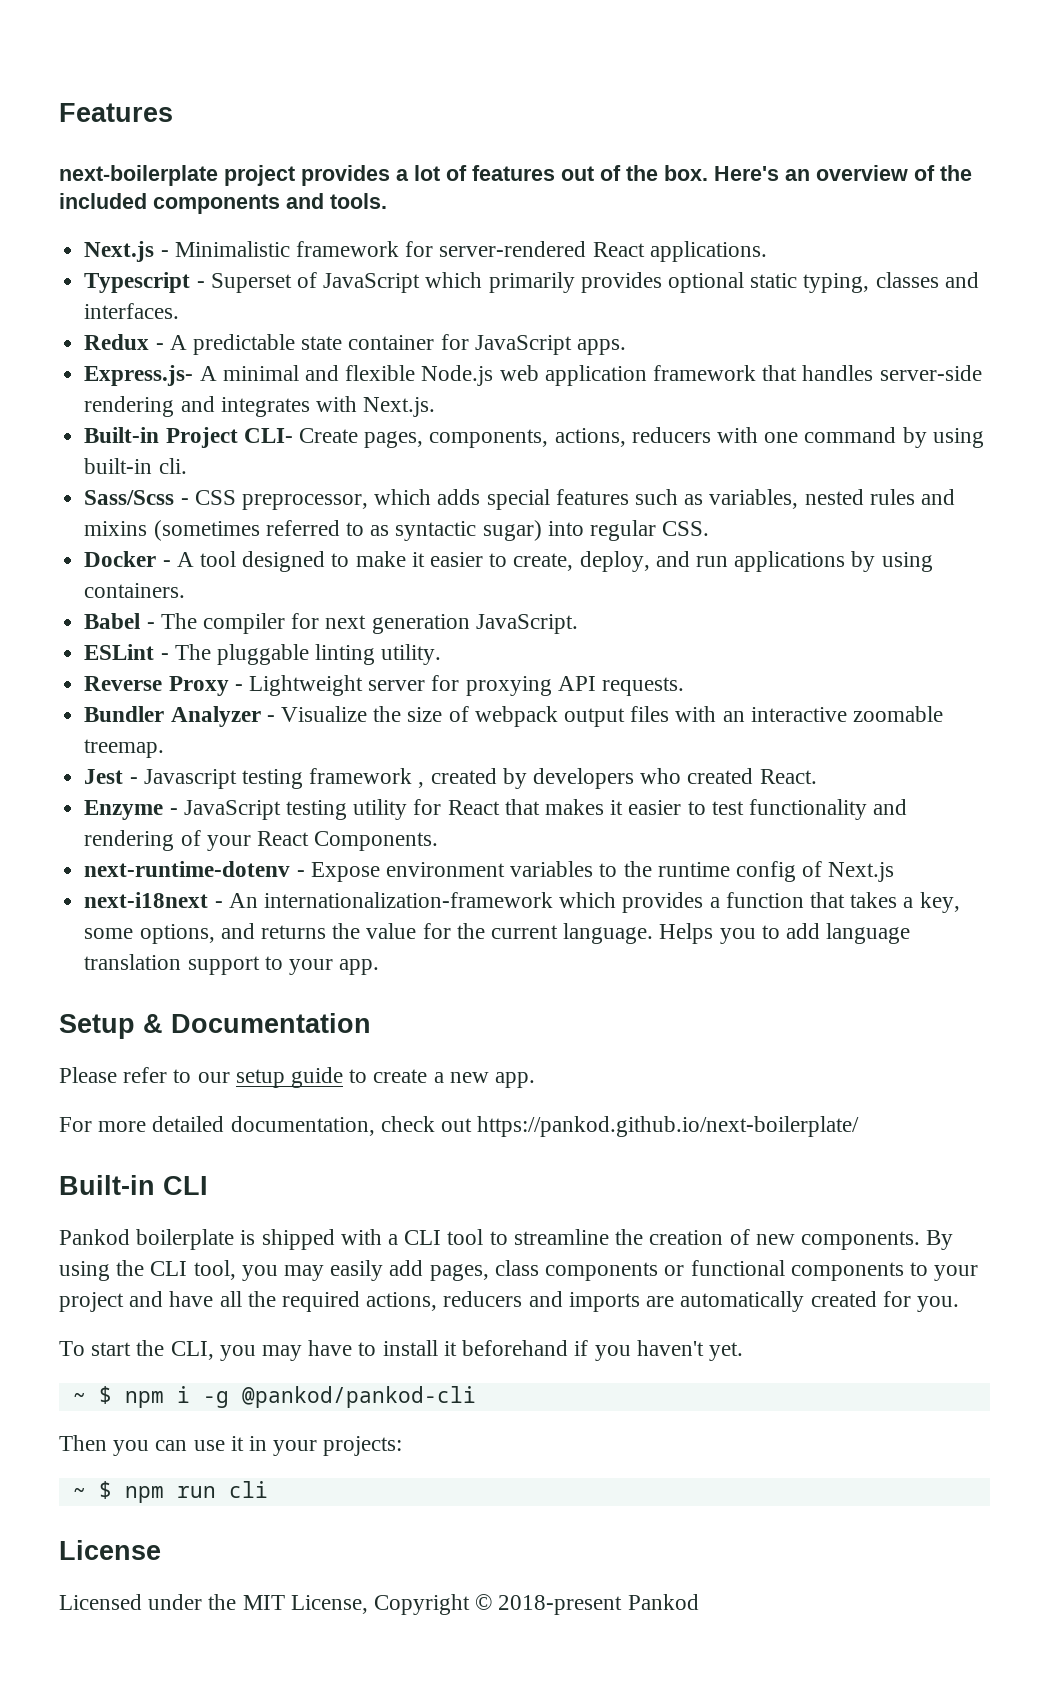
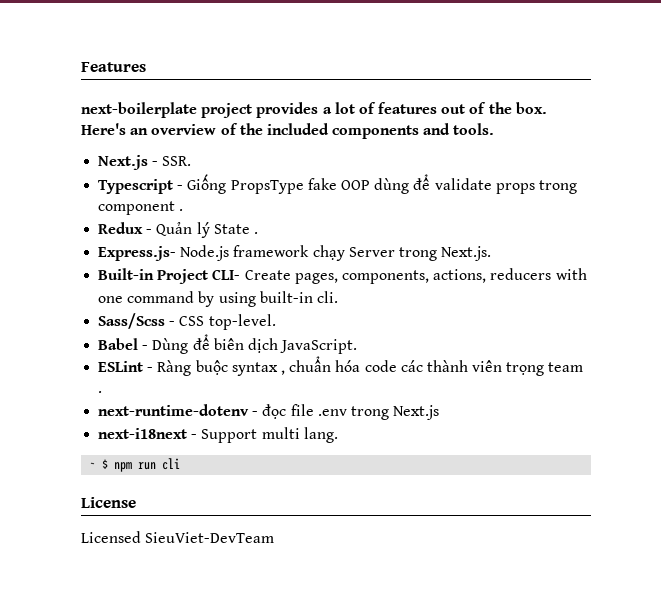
[174,241,767,262] [84,272,979,293] [84,303,180,319] [84,334,626,355] [84,365,982,386] [84,396,357,417] Minimalistic framework for server-rendered React applications. // Typescript - Superset of JavaScript which primarily provides optional static typing, classes and interfaces. // Redux - A predictable state container for JavaScript apps. // Express.js- A minimal and flexible Node.js web application framework that handles server-side rendering and integrates with -> [162,156,192,166] [98,174,577,194] [98,201,184,215] [98,222,258,238] [98,245,437,261] SSR. // Typescript - Giống PropsType fake OOP dùng để validate props trong component . // Redux - Quản lý State . // Express.js- Node.js framework chạy Server trong
[241,489,956,510] [84,520,710,541] [84,551,933,572] [84,583,186,598] [84,613,578,634] [84,644,442,665] [84,675,684,696] [84,706,944,727] [84,739,165,758] [84,768,817,789] [84,799,908,820] [84,830,439,851] [84,861,895,882] [84,892,960,913] [84,923,911,944] [84,954,380,975] [59,1013,371,1039] [59,1067,536,1088] [59,1116,860,1137] [59,1175,208,1195] [59,1229,954,1250] [59,1260,979,1281] [59,1291,959,1312] [59,1340,743,1361] [72,1386,476,1408] [59,1435,403,1456] preprocessor, which adds special features such as variables, nested rules and mixins (sometimes referred to as syntactic sugar) into regular CSS. // Docker - A tool designed to make it easier to create, deploy, and run applications by using containers. // Babel - The compiler for next generation JavaScript. // ESLint - The pluggable linting utility. // Reverse Proxy - Lightweight server for proxying API requests. // Bundler Analyzer - Visualize the size of webpack output files with an interactive zoomable treemap. // Jest - Javascript testing framework , created by developers who created React. // Enzyme - JavaScript testing utility for React that makes it easier to test functionality and rendering of your React Components. // next-runtime-dotenv - Expose environment variables to the runtime config of Next.js // next-i18next - An internationalization-framework which provides a function that takes a key, some options, and returns the value for the current language. Helps you to add language translation support to your app. // Setup & Documentation // Please refer to our setup guide to create a new app. // For more detailed documentation, check out https://pankod.github.io/next-boilerplate/ // Built-in CLI // Pankod boilerplate is shipped with a CLI tool to streamline the creation of new components. By using the CLI tool, you may easily add pages, class components or functional components to your project and have all the required actions, reducers and imports are automatically created for you. // To start the CLI, you may have to install it beforehand if you haven't yet. // ~ $ npm i -g @pankod/pankod-cli // Then you can use it in your projects: -> [208,314,276,330] [98,334,358,354] [98,356,584,376] [98,391,103,393] [98,404,440,420] [98,427,338,443] top-level. // Babel - Dùng để biên dịch JavaScript. // ESLint - Ràng buộc syntax , chuẩn hóa code các thành viên trọng team . // next-runtime-dotenv - đọc file .env trong Next.js // next-i18next - Support multi lang.
[148,1594,699,1615] under the MIT License, Copyright © 2018-present Pankod -> [145,532,275,543] SieuViet-DevTeam

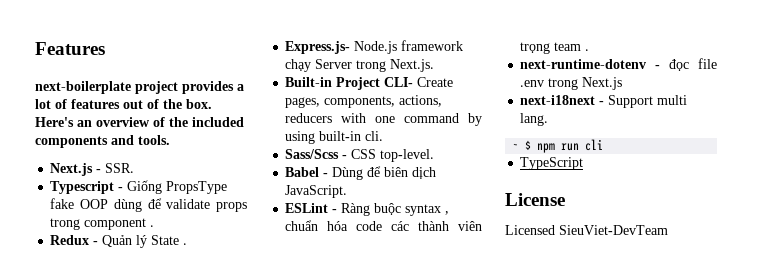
(181, 464) none -> [520,157,584,170] // TypeScript

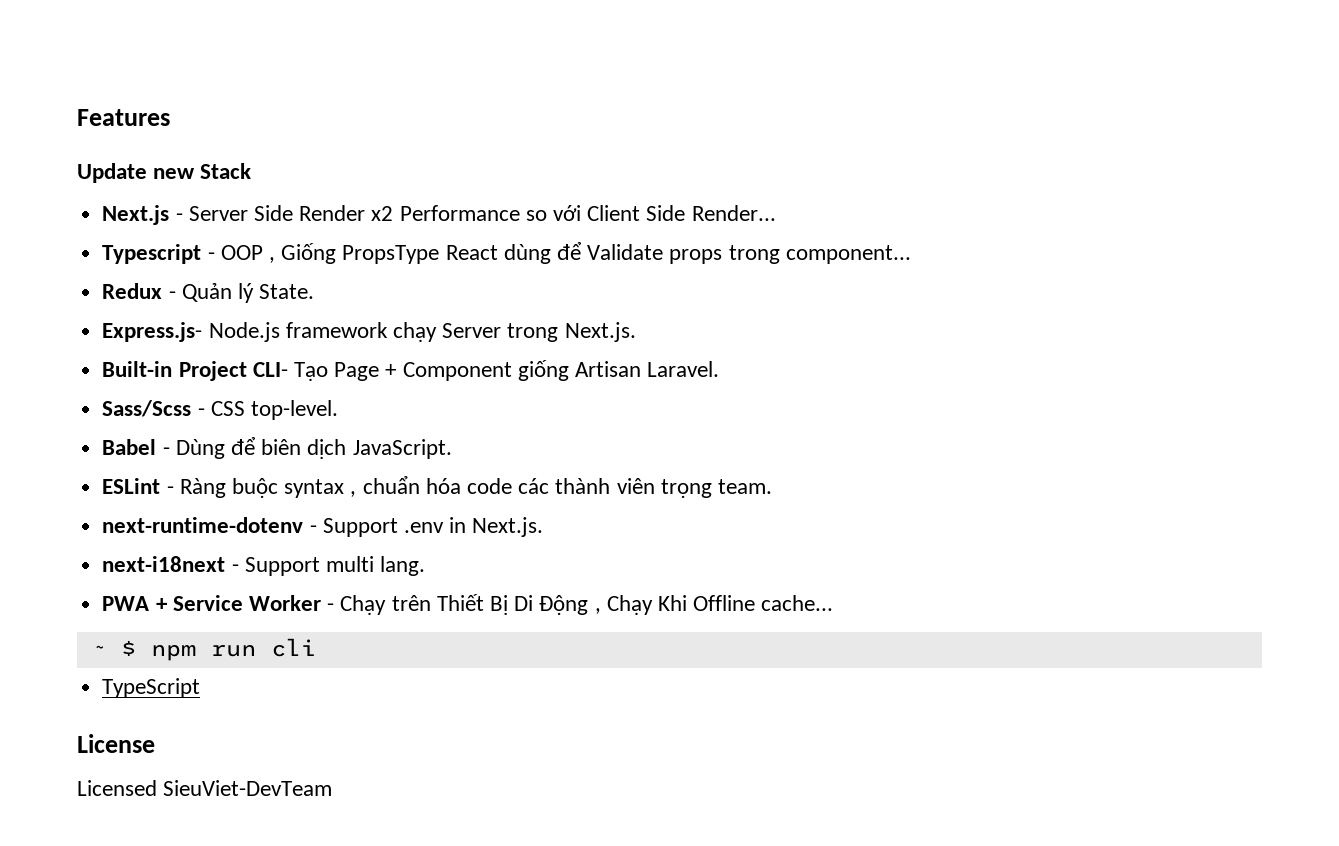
[35,81,244,94] [35,99,212,109] [35,117,244,127] [35,135,170,148] [50,163,135,176] [50,180,228,194] [50,198,109,209] next-boilerplate project provides a lot of features out of the box. Here's an overview of the included components and tools. // Next.js - SSR. // Typescript - Giống PropsType fake OOP -> [77,163,252,183] [102,205,776,225] [102,243,498,264] Update new Stack // Next.js - Server Side Render x2 Performance so với Client Side Render... // Typescript - OOP , Giống PropsType React
[166,199,211,209] validate -> [587,244,664,260] Validate
[84,218,155,230] component . -> [785,245,911,264] component...
[151,235,188,245] State . -> [259,284,315,299] State.
[417,77,454,87] [285,95,443,108] [285,113,482,126] [285,131,384,144] Create pages, components, actions, reducers with one command by using built-in cli. -> [293,360,720,381] Tạo Page + Component giống Artisan Laravel.
[554,42,590,51] team . -> [718,479,773,494] team.
[669,58,717,71] [520,77,623,90] đọc file .env trong Next.js -> [322,517,544,537] Support .env in Next.js.
(549, 119) none -> [102,594,834,615] // PWA + Service Worker - Chạy trên Thiết Bị Di Động , Chạy Khi Offline cache...

